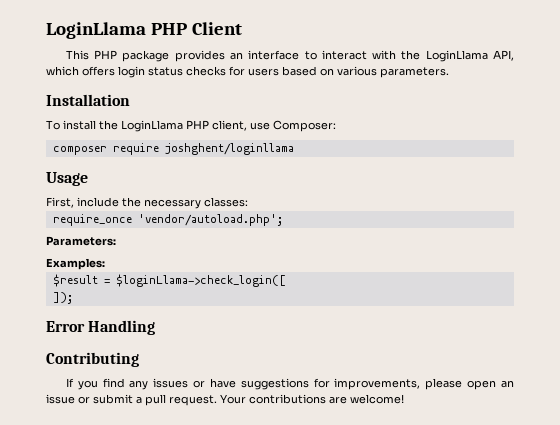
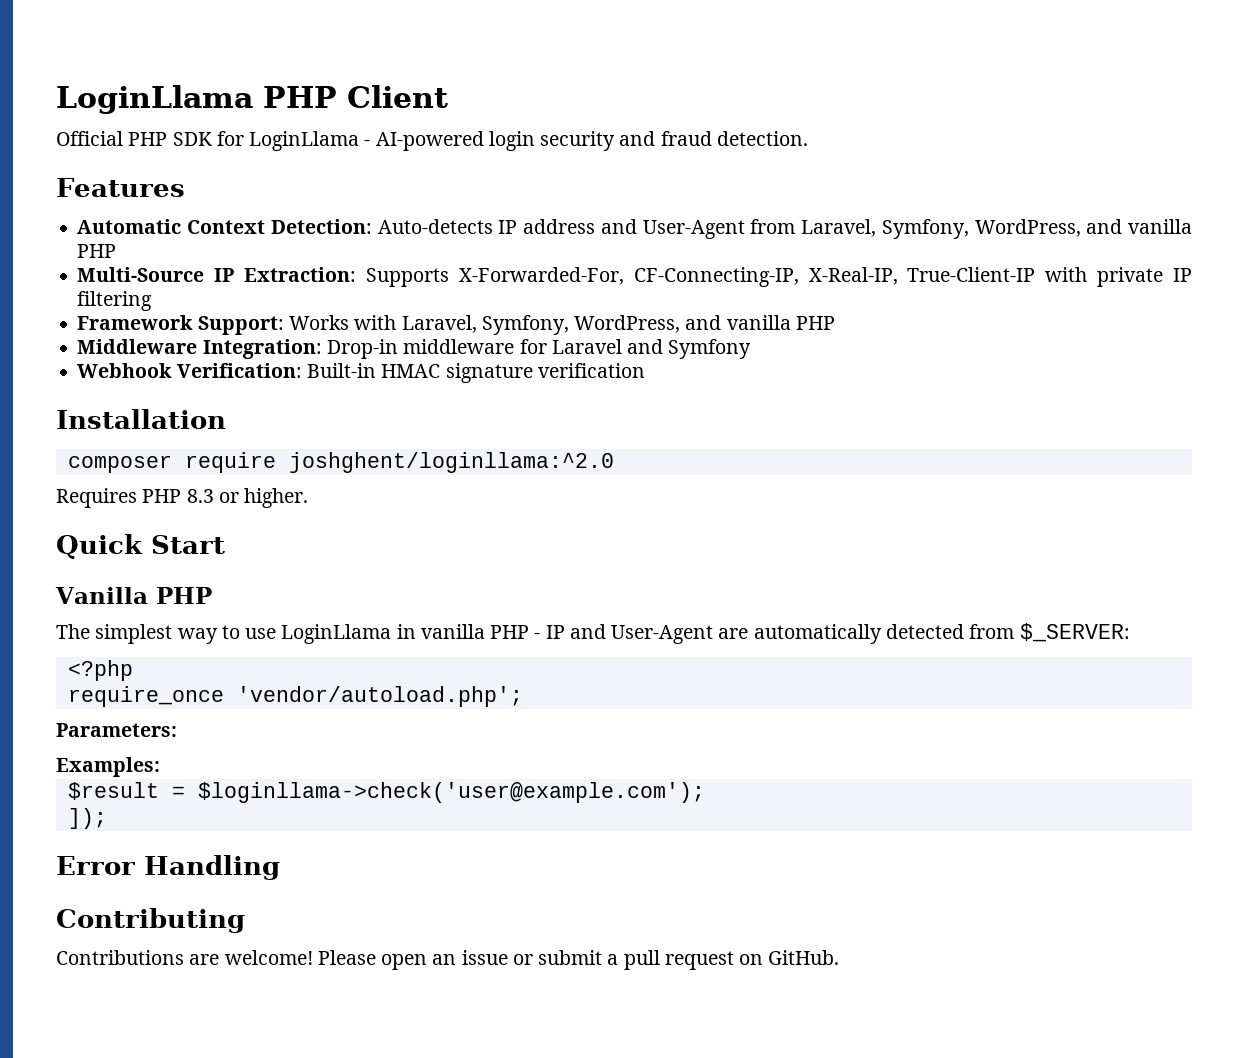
[65,50,514,62] [46,66,449,78] [46,94,130,106] [46,120,336,132] [52,143,294,155] [46,172,88,186] [46,197,248,209] This PHP package provides an interface to interact with the LoginLlama API, which offers login status checks for users based on various parameters. // Installation // To install the LoginLlama PHP client, use Composer: // composer require joshghent/loginllama // Usage // First, include the necessary classes: -> [56,131,808,151] [56,178,185,197] [77,219,1192,239] [77,244,117,258] [77,267,1193,287] [77,291,153,311] [77,315,835,335] [77,339,752,359] [77,363,645,383] [56,409,226,429] [67,452,614,473] [56,488,309,508] [56,534,225,559] [55,587,212,604] [56,623,1130,644] [67,660,133,681] Official PHP SDK for LoginLlama - AI-powered login security and fraud detection. // Features // Automatic Context Detection: Auto-detects IP address and User-Agent from Laravel, Symfony, WordPress, and vanilla PHP // Multi-Source IP Extraction: Supports X-Forwarded-For, CF-Connecting-IP, X-Real-IP, True-Client-IP with private IP filtering // Framework Support: Works with Laravel, Symfony, WordPress, and vanilla PHP // Middleware Integration: Drop-in middleware for Laravel and Symfony // Webhook Verification: Built-in HMAC signature verification // Installation // composer require joshghent/loginllama:^2.0 // Requires PHP 8.3 or higher. // Quick Start // Vanilla PHP // The simplest way to use LoginLlama in vanilla PHP - IP and User-Agent are automatically detected from $_SERVER: // <?php
[115,274,286,287] $loginLlama->check_login([ -> [197,782,705,803] $loginllama->check('user@example.com');
[65,378,463,390] If you find any issues or have suggestions for improvements, please -> [56,950,376,965] Contributions are welcome! Please
[169,394,404,406] request. Your contributions are welcome! -> [664,950,840,970] request on GitHub.

